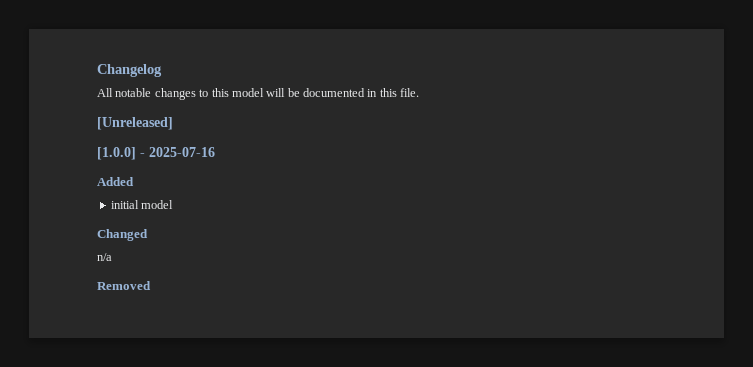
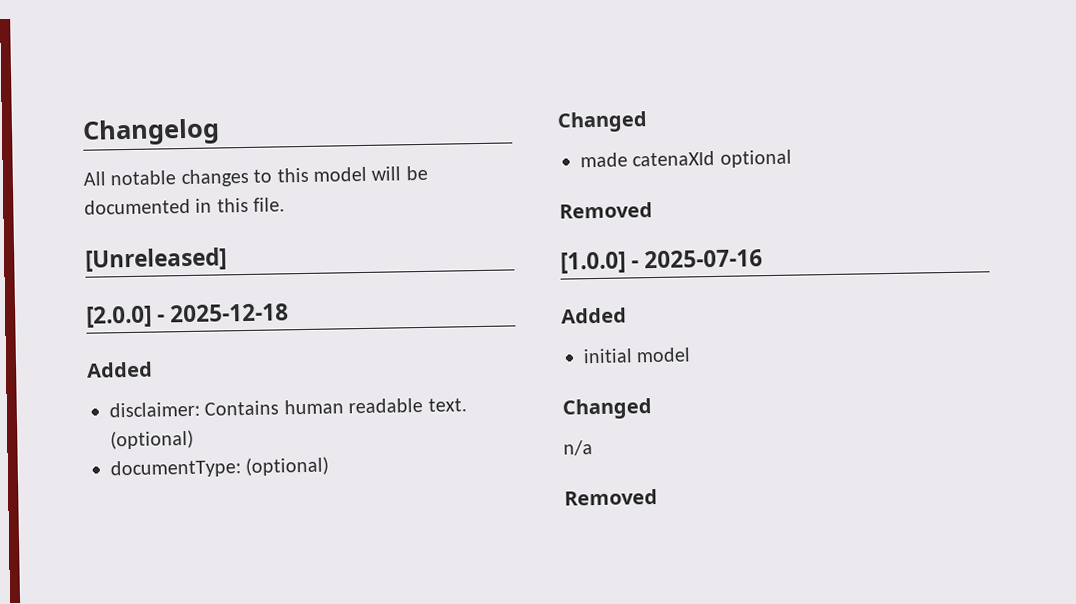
(173, 123) none -> [86,303,290,328] [86,361,153,378] [109,397,467,418] [110,429,194,450] [110,456,330,479] [557,111,648,133] [580,149,792,168] [559,202,653,219] // [2.0.0] - 2025-12-18 // Added // disclaimer: Contains human readable text. (optional) // documentType: (optional) // Changed // made catenaXId optional // Removed

